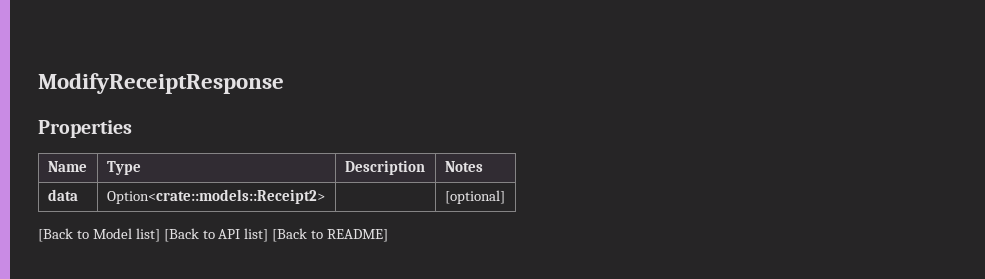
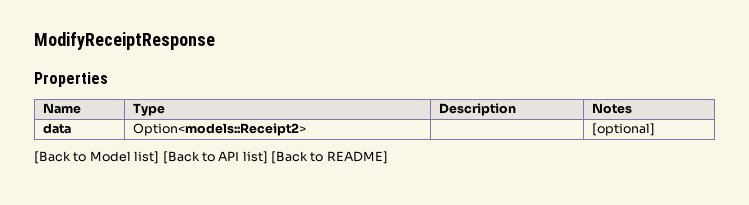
[106,189,325,204] Option<crate::models::Receipt2> -> [132,123,306,136] Option<models::Receipt2>

